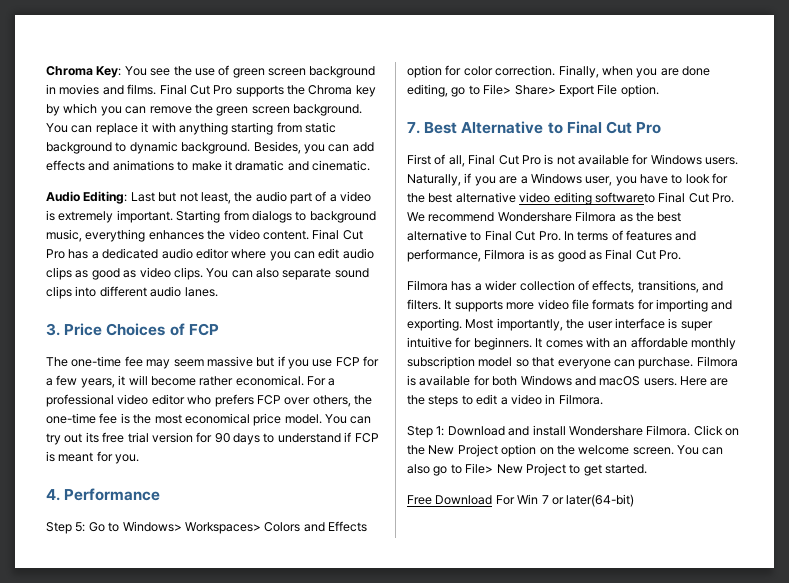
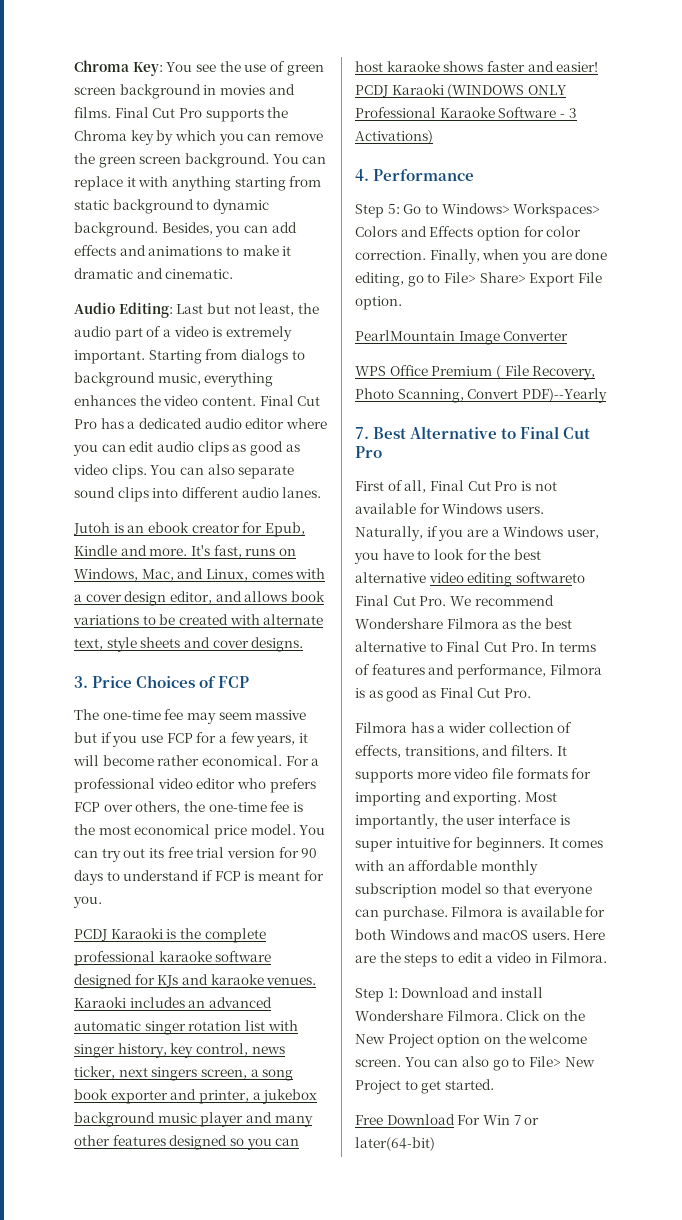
(218, 292) none -> [73,522,305,537] [74,545,296,558] [74,568,326,581] [74,591,325,606] [73,614,324,625] [74,637,304,652] // Jutoh is an ebook creator for Epub, Kindle and more. It's fast, runs on Windows, Mac, and Linux, comes with a cover design editor, and allows book variations to be created with alternate text, style sheets and cover designs.
(140, 459) none -> [74,928,266,943] [74,951,272,966] [74,974,317,989] [74,997,272,1008] [74,1020,298,1035] [74,1043,285,1058] [74,1066,294,1081] [74,1089,318,1104] [74,1112,313,1127] [74,1135,300,1150] [355,61,599,72] [355,84,567,98] [355,107,577,118] [355,130,433,144] // PCDJ Karaoki is the complete professional karaoke software designed for KJs and karaoke venues. Karaoki includes an advanced automatic singer rotation list with singer history, key control, news ticker, next singers screen, a song book exporter and printer, a jukebox background music player and many other features designed so you can host karaoke shows faster and easier! PCDJ Karaoki (WINDOWS ONLY Professional Karaoke Software - 3 Activations)
(659, 90) none -> [355,330,569,345] [355,365,596,380] [355,388,607,403] // PearlMountain Image Converter // WPS Office Premium ( File Recovery, Photo Scanning, Convert PDF)--Yearly

